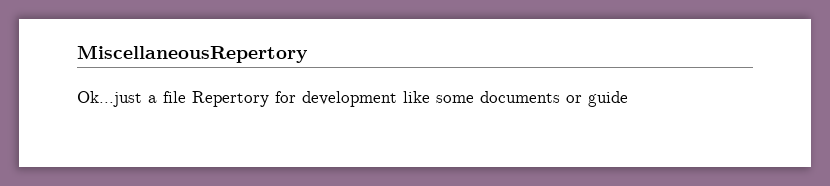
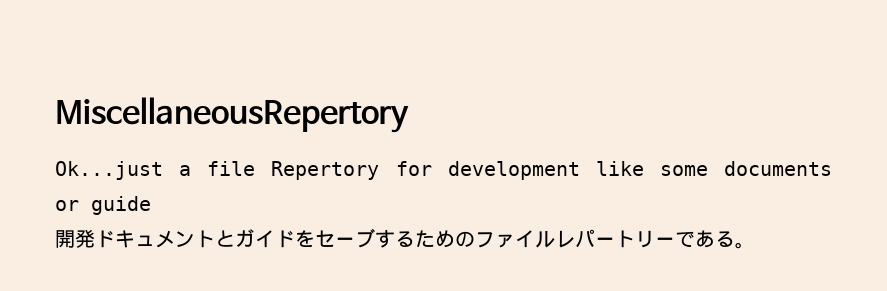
(628, 99) none -> [55,228,755,249] // 開発ドキュメントとガイドをセーブするためのファイルレパートリーである。

